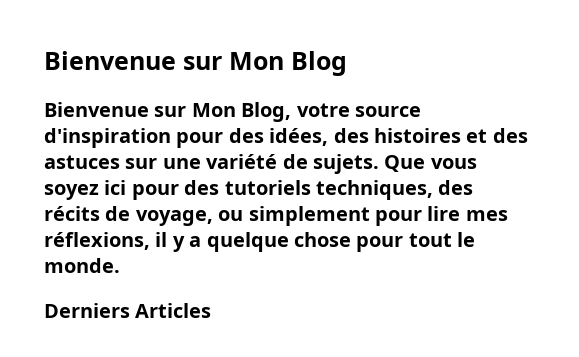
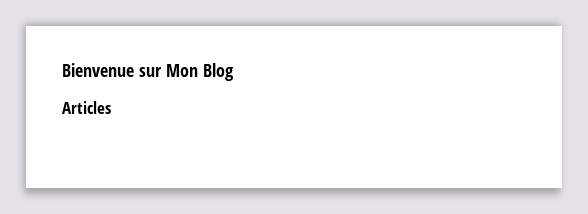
[44,102,421,122] [44,128,528,148] [44,154,477,174] [44,180,474,200] [44,206,508,226] [44,232,476,252] [44,258,120,273] [44,303,130,318] Bienvenue sur Mon Blog, votre source d'inspiration pour des idées, des histoires et des astuces sur une variété de sujets. Que vous soyez ici pour des tutoriels techniques, des récits de voyage, ou simplement pour lire mes réflexions, il y a quelque chose pour tout le monde. // Derniers -> (234, 72) none

